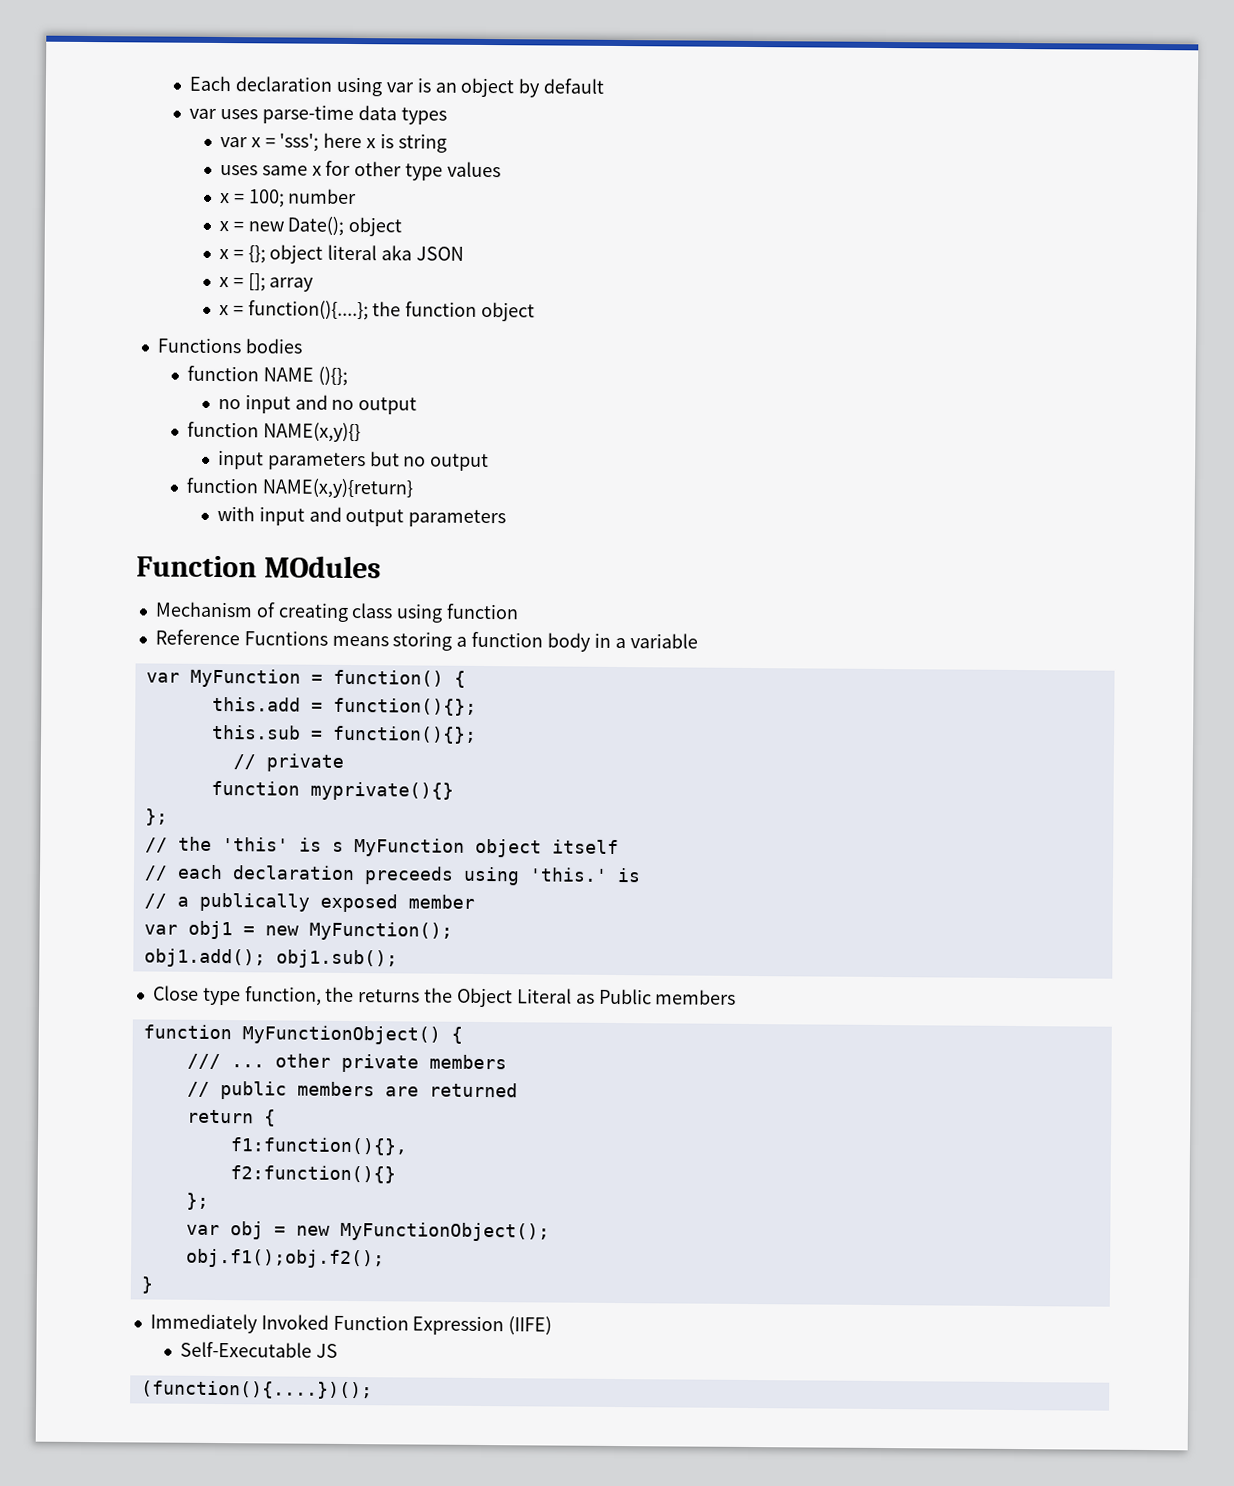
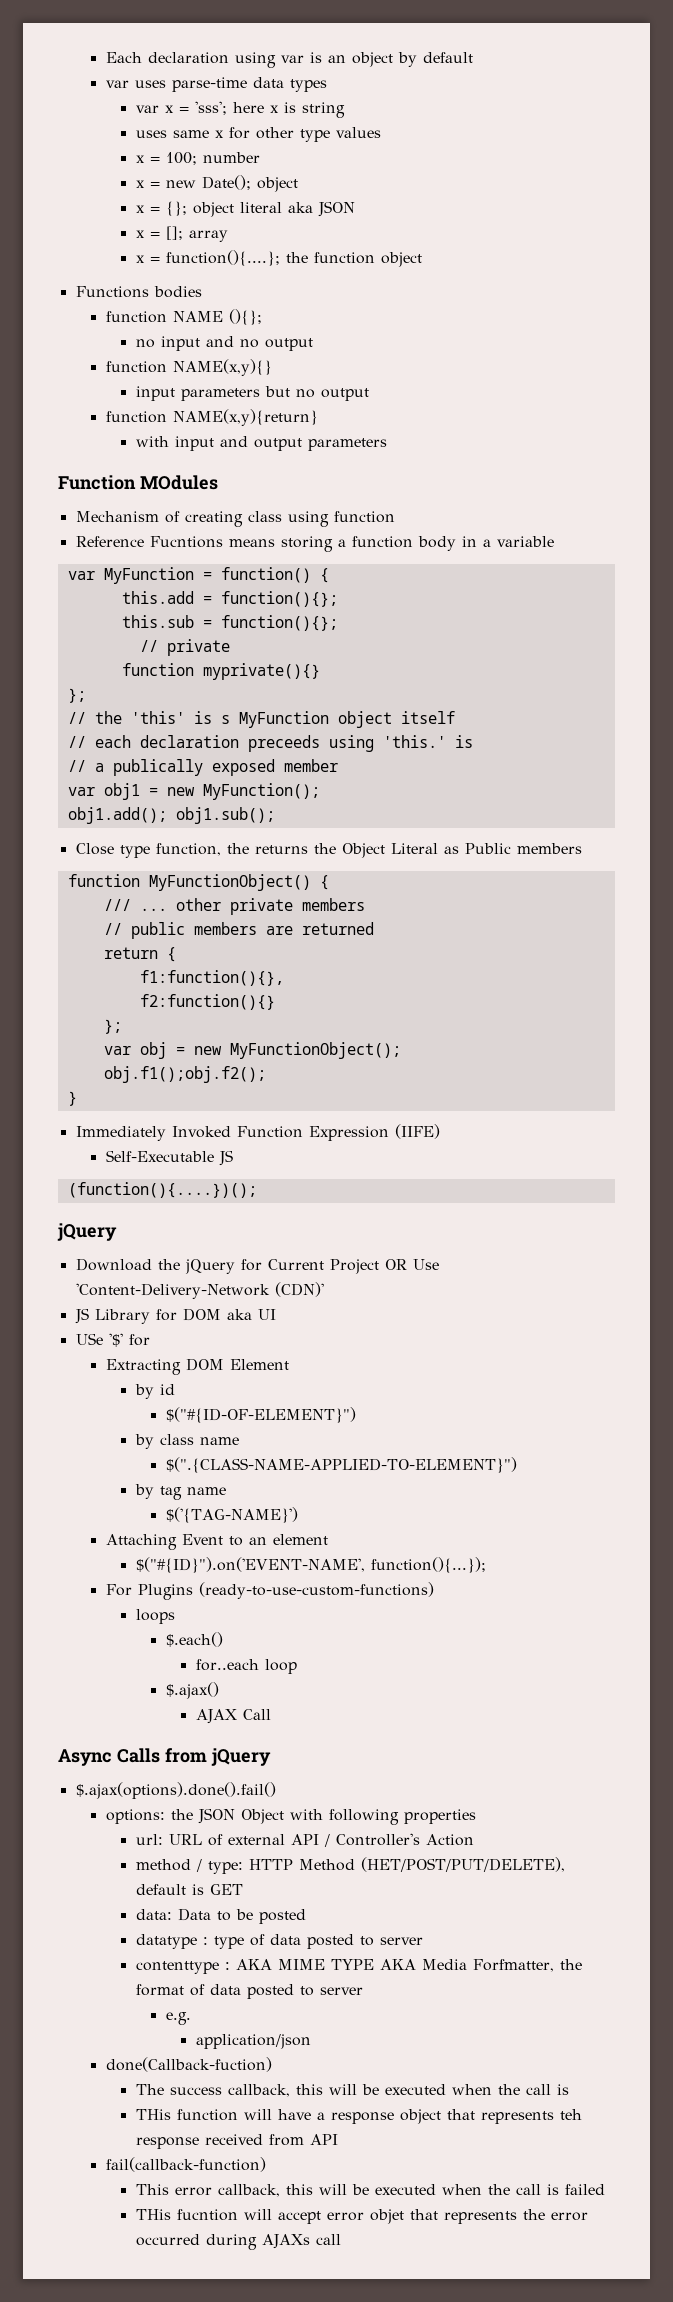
(373, 1390) none -> [57,1223,117,1241] [75,1258,439,1274] [75,1282,324,1299] [74,1308,276,1324] [75,1333,150,1347] [105,1358,289,1375] [134,1384,175,1399] [165,1407,356,1423] [134,1434,239,1449] [165,1457,517,1473] [134,1484,226,1500] [165,1507,298,1523] [105,1534,328,1550] [135,1557,486,1573] [105,1582,434,1600] [135,1609,175,1624] [165,1632,223,1647] [195,1659,297,1674] [165,1682,219,1699] [195,1709,271,1724] [58,1748,271,1766] [75,1782,276,1799] [105,1808,476,1825] [135,1833,474,1847] [135,1857,565,1874] [135,1884,243,1895] [135,1908,306,1924] [135,1934,423,1949] [135,1959,582,1974] [135,1984,363,1999] [165,2012,191,2025] [195,2034,311,2049] [105,2057,272,2072] [135,2084,569,2097] [135,2109,582,2124] [135,2134,338,2149] [105,2157,266,2172] [135,2184,605,2197] [135,2209,588,2224] [135,2234,341,2250] // jQuery // Download the jQuery for Current Project OR Use 'Content-Delivery-Network (CDN)' // JS Library for DOM aka UI // USe '$' for // Extracting DOM Element // by id // $("#{ID-OF-ELEMENT}") // by class name // $(".{CLASS-NAME-APPLIED-TO-ELEMENT}") // by tag name // $('{TAG-NAME}') // Attaching Event to an element // $("#{ID}").on('EVENT-NAME', function(){...}); // For Plugins (ready-to-use-custom-functions) // loops // $.each() // for..each loop // $.ajax() // AJAX Call // Async Calls from jQuery // $.ajax(options).done().fail() // options: the JSON Object with following properties // url: URL of external API / Controller's Action // method / type: HTTP Method (HET/POST/PUT/DELETE), default is GET // data: Data to be posted // datatype : type of data posted to server // contenttype : AKA MIME TYPE AKA Media Forfmatter, the format of data posted to server // e.g. // application/json // done(Callback-fuction) // The success callback, this will be executed when the call is // THis function will have a response object that represents teh response received from API // fail(callback-function) // This error callback, this will be executed when the call is failed // THis fucntion will accept error objet that represents the error occurred during AJAXs call

